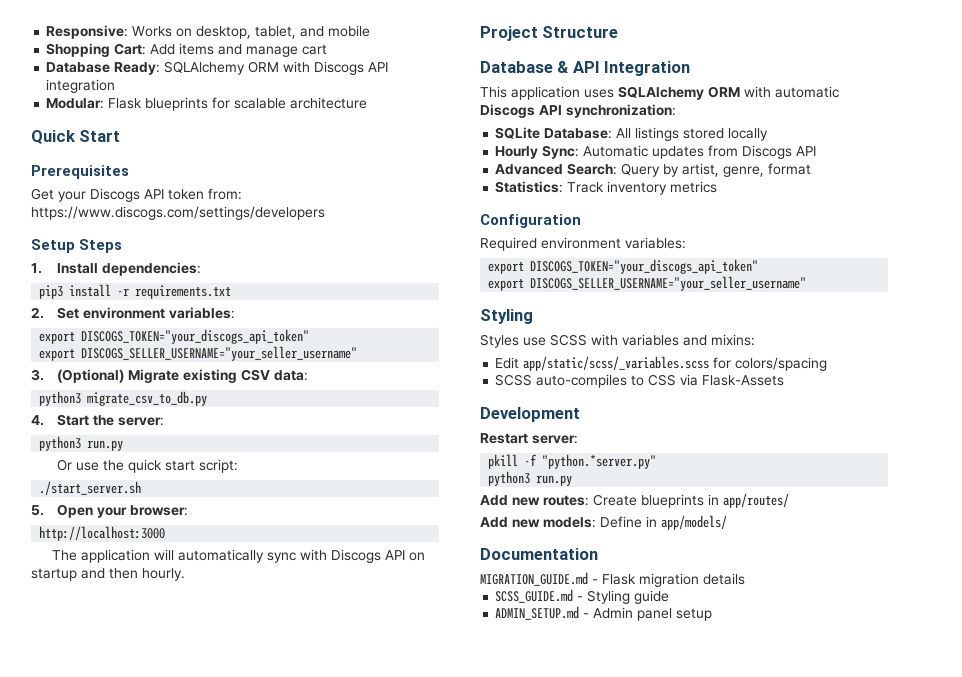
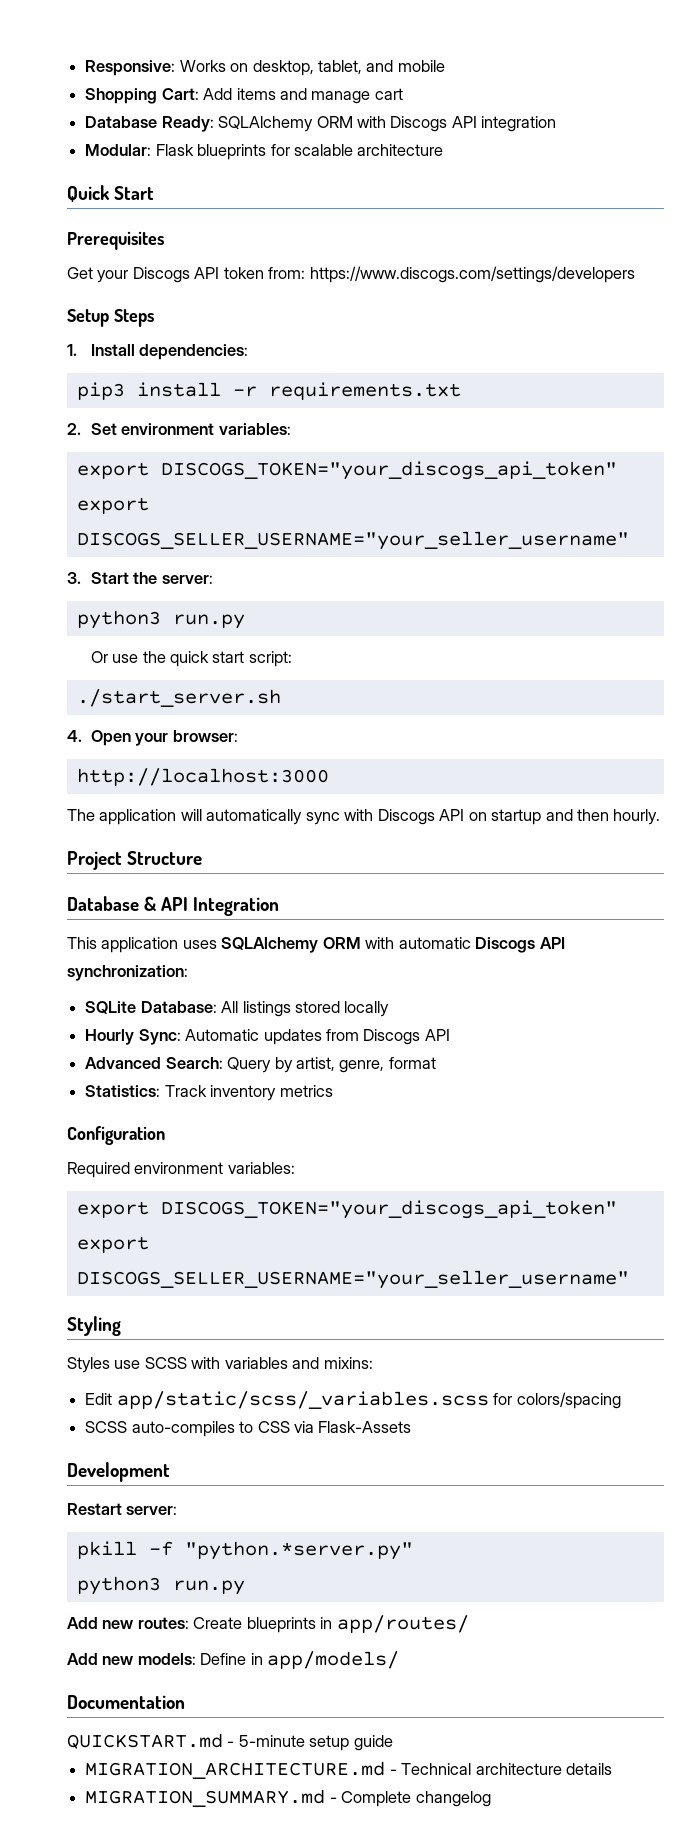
[56,369,308,383] [39,391,208,406] [31,415,44,426] (Optional) Migrate existing CSV data: // python3 migrate_csv_to_db.py // 4. -> (81, 578) none
[31,505,44,516] 5. -> [67,730,82,742] 4.
[480,572,745,587] [495,589,670,604] [495,606,713,621] MIGRATION_GUIDE.md - Flask migration details // SCSS_GUIDE.md - Styling guide // ADMIN_SETUP.md - Admin panel setup -> [67,1733,393,1751] [85,1761,612,1779] [85,1789,491,1807] QUICKSTART.md - 5-minute setup guide // MIGRATION_ARCHITECTURE.md - Technical architecture details // MIGRATION_SUMMARY.md - Complete changelog

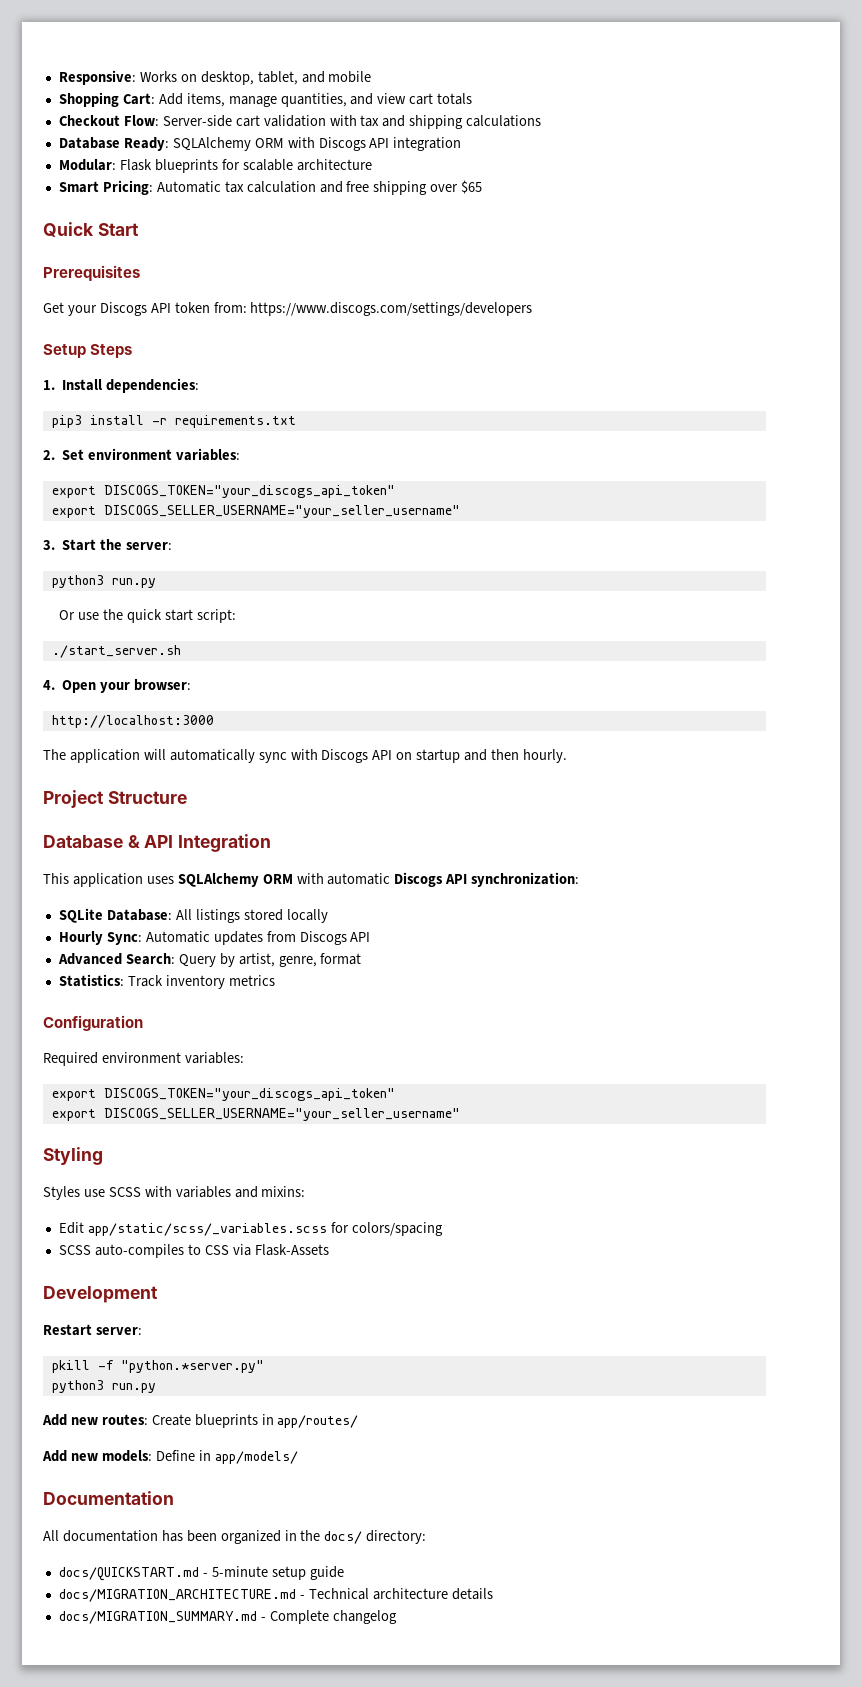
[236,88,403,104] items and manage cart -> [186,93,473,107] [58,115,542,129] items, manage quantities, and view cart totals // Checkout Flow: Server-side cart validation with tax and shipping calculations
(444, 150) none -> [58,180,483,195] // Smart Pricing: Automatic tax calculation and free shipping over $65
[67,1733,223,1749] QUICKSTART.md -> [43,1530,427,1544] [58,1567,199,1581] All documentation has been organized in the docs/ directory: // docs/QUICKSTART.md
[85,1761,386,1779] MIGRATION_ARCHITECTURE.md -> [58,1589,296,1602] docs/MIGRATION_ARCHITECTURE.md
[85,1789,326,1807] MIGRATION_SUMMARY.md -> [58,1611,257,1624] docs/MIGRATION_SUMMARY.md

